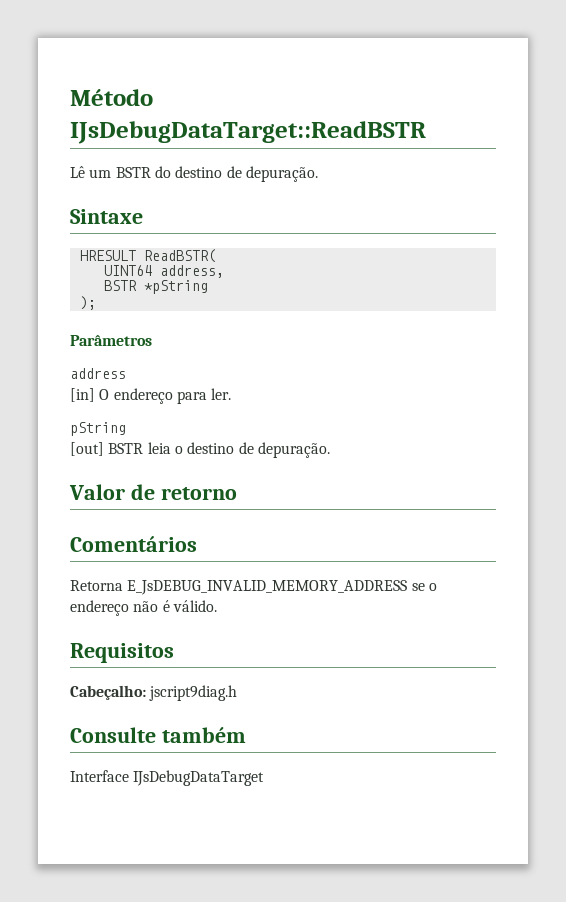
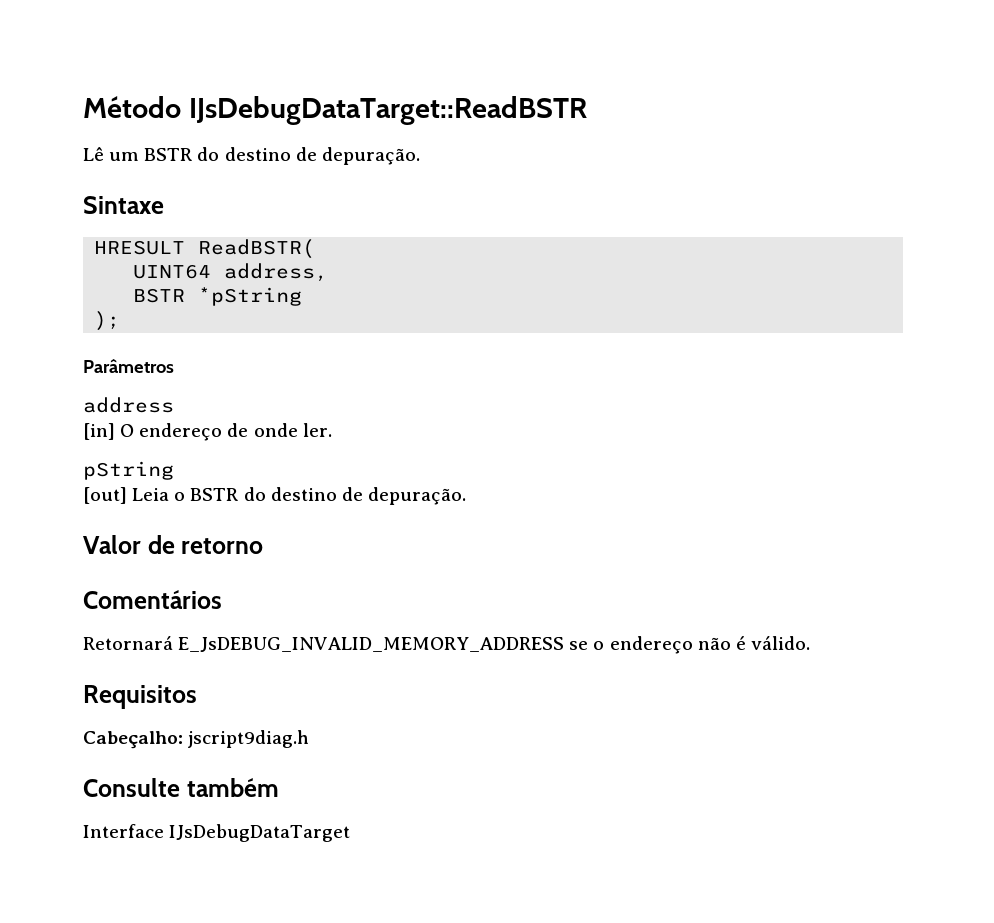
[176,391,207,404] para -> [227,423,298,437] de onde
[108,442,183,454] BSTR leia o -> [132,487,266,501] Leia o BSTR do
[70,580,123,591] Retorna -> [83,636,173,650] Retornará

